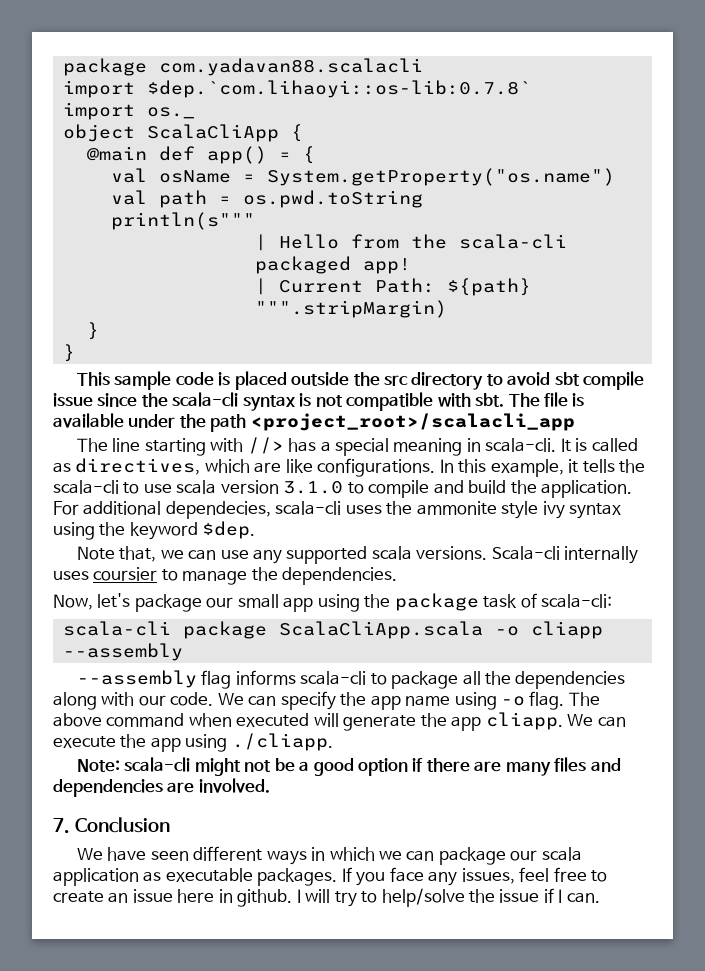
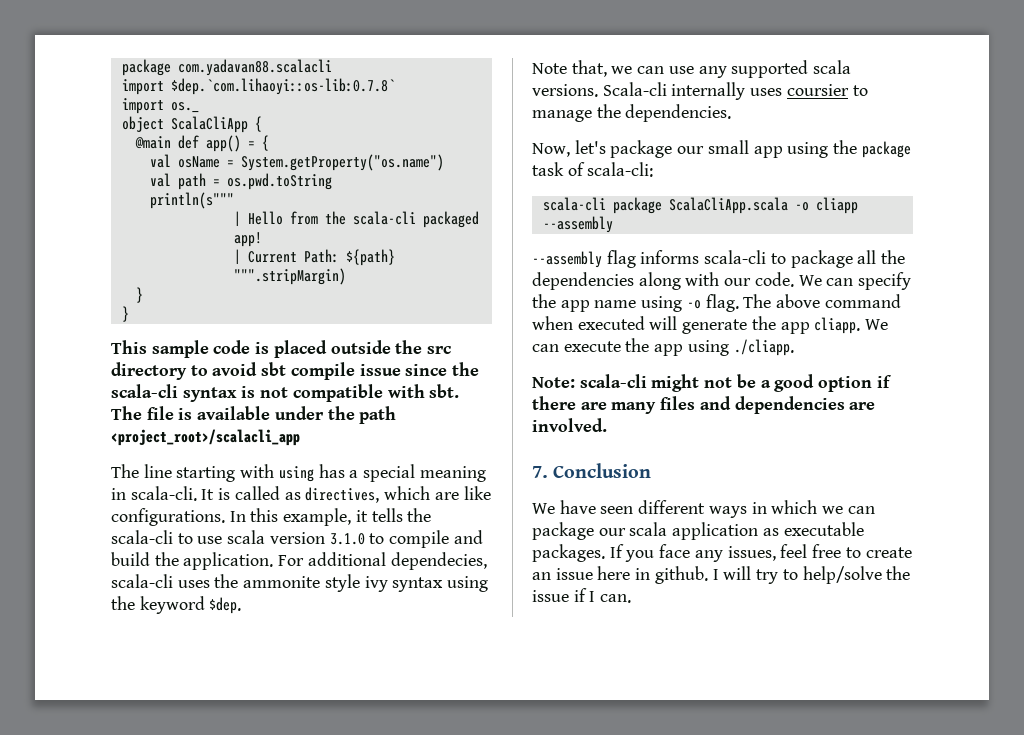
[247,437,284,454] //> -> [278,466,314,482] using

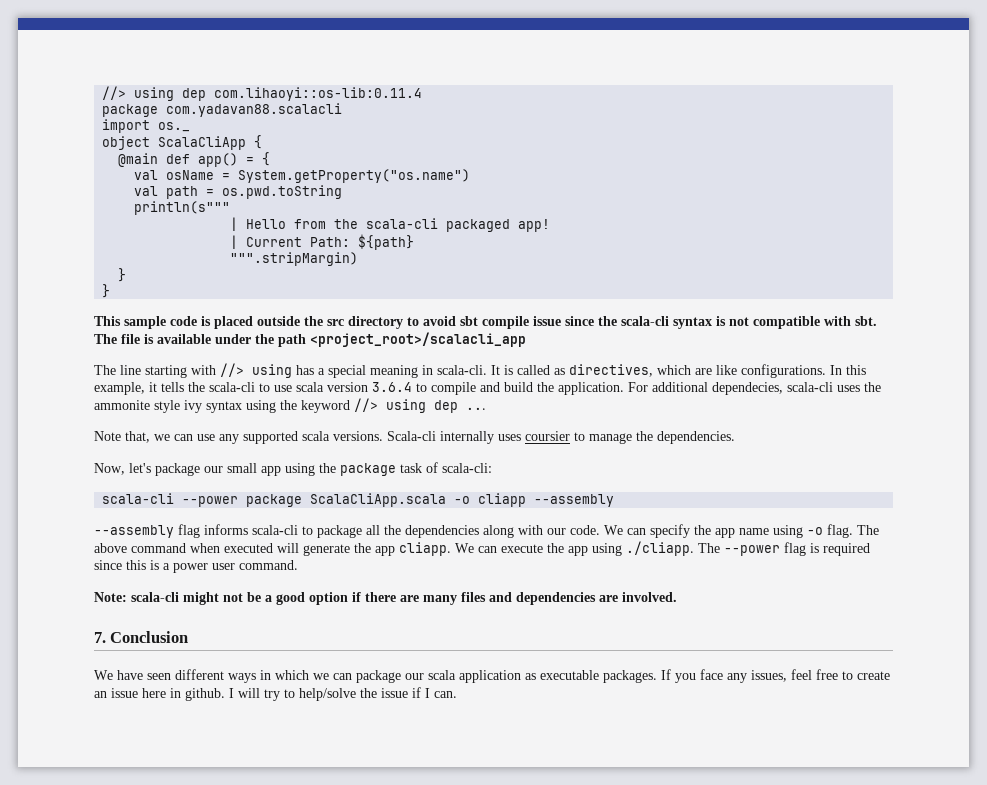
(121, 67) none -> [102,86,423,101] //> using dep com.lihaoyi::os-lib:0.11.4 //
[121,78,395,95] // import $dep.`com.lihaoyi::os-lib:0.7.8` -> (343, 110) none
(275, 471) none -> [220,363,244,377] //>
[329,533,365,545] 3.1.0 -> [372,382,412,392] 3.6.4
[209,597,242,614] $dep. -> [354,398,486,413] //> using dep ...
(606, 204) none -> [182,496,239,507] --power
(794, 347) none -> [698,542,870,556] [94,560,298,573] The --power flag is required since this is a power user command.

